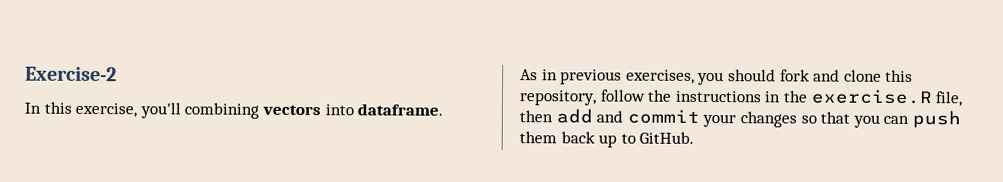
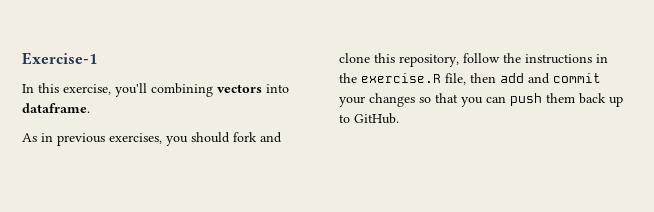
[25,66,117,82] Exercise-2 -> [22,52,97,65] Exercise-1

